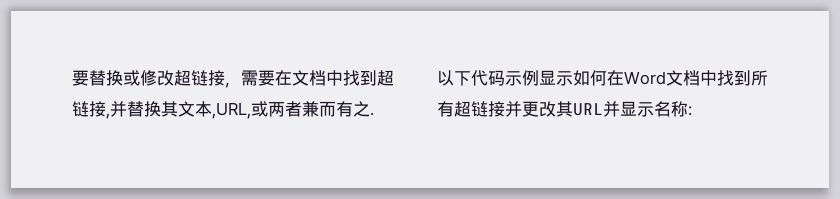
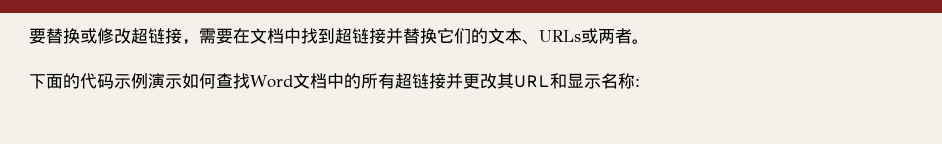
[106,101,374,119] [437,70,624,86] ,并替换其文本,URL,或两者兼而有之. // 以下代码示例显示如何在 -> [386,28,649,44] [29,73,250,89] 并替换它们的文本、URLs或两者。 // 下面的代码示例演示如何查找
[717,70,751,86] 找到 -> [343,73,361,89] 的
[603,101,620,117] 并 -> [549,73,567,89] 和

